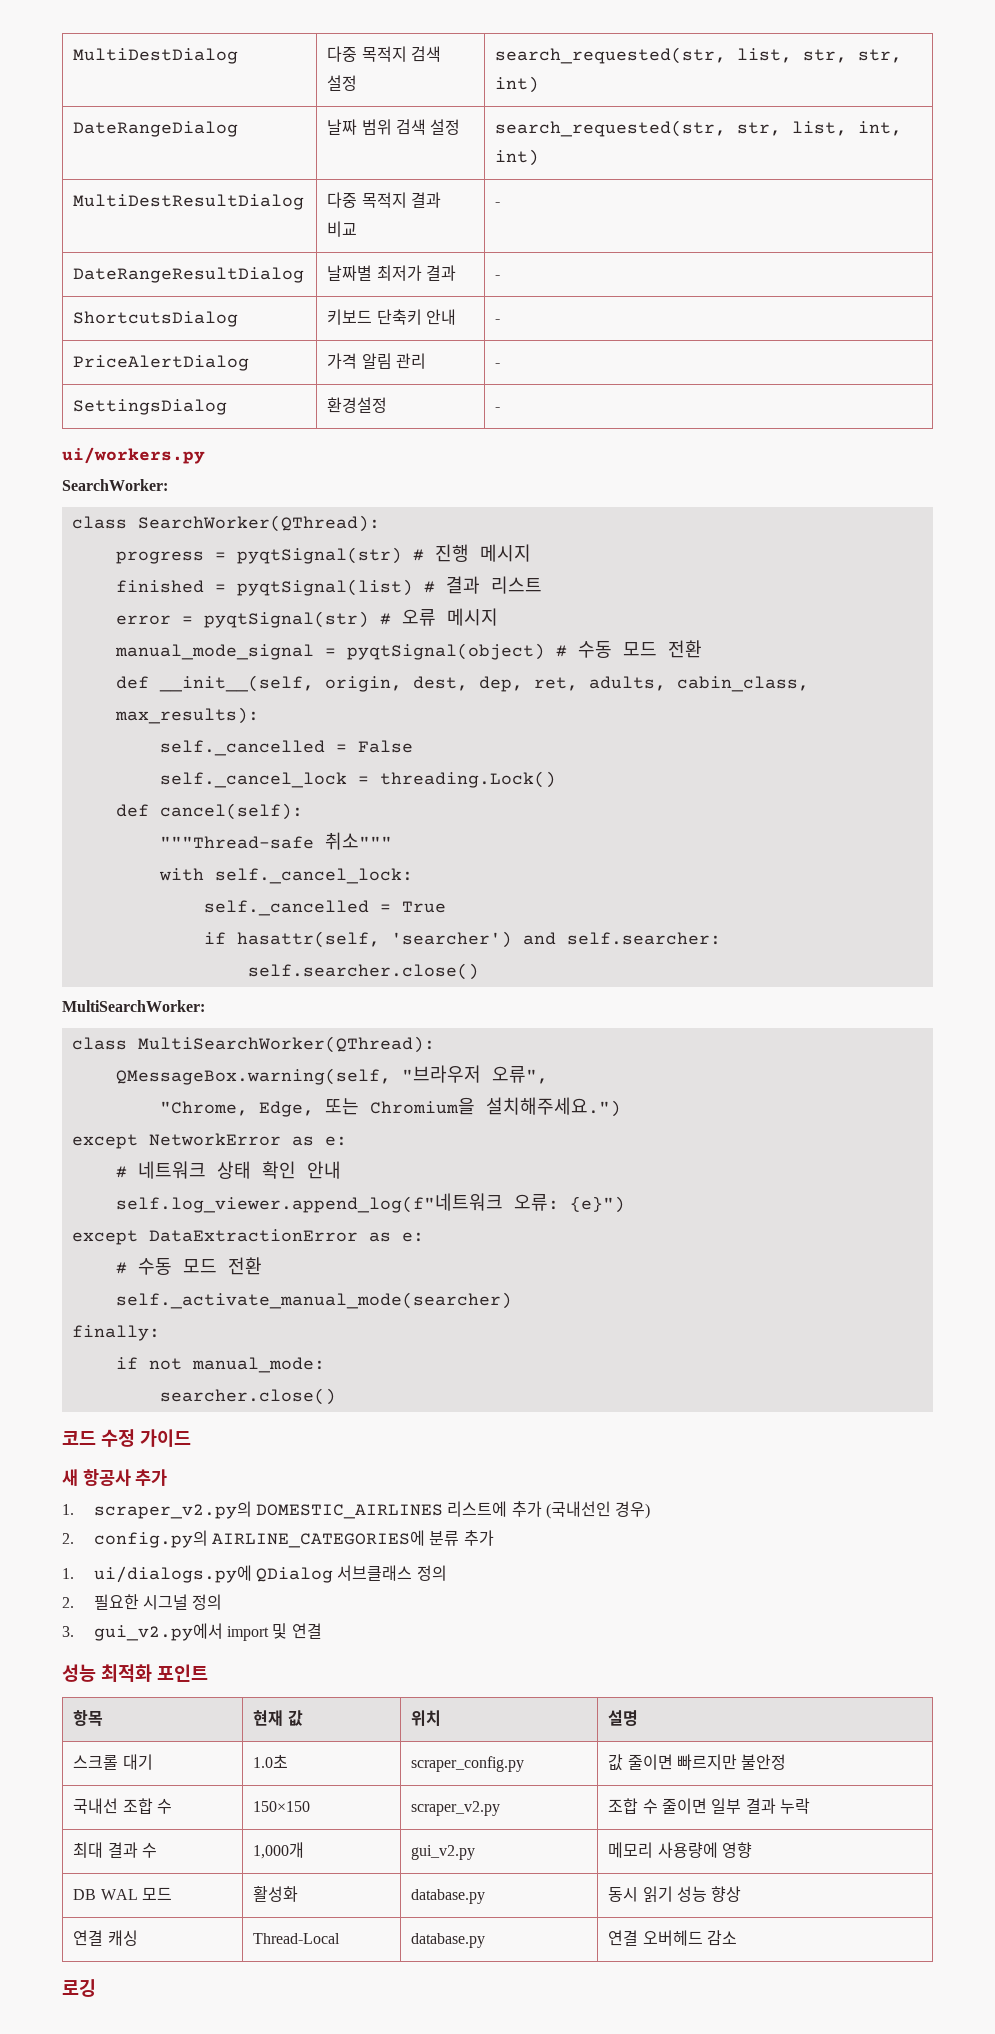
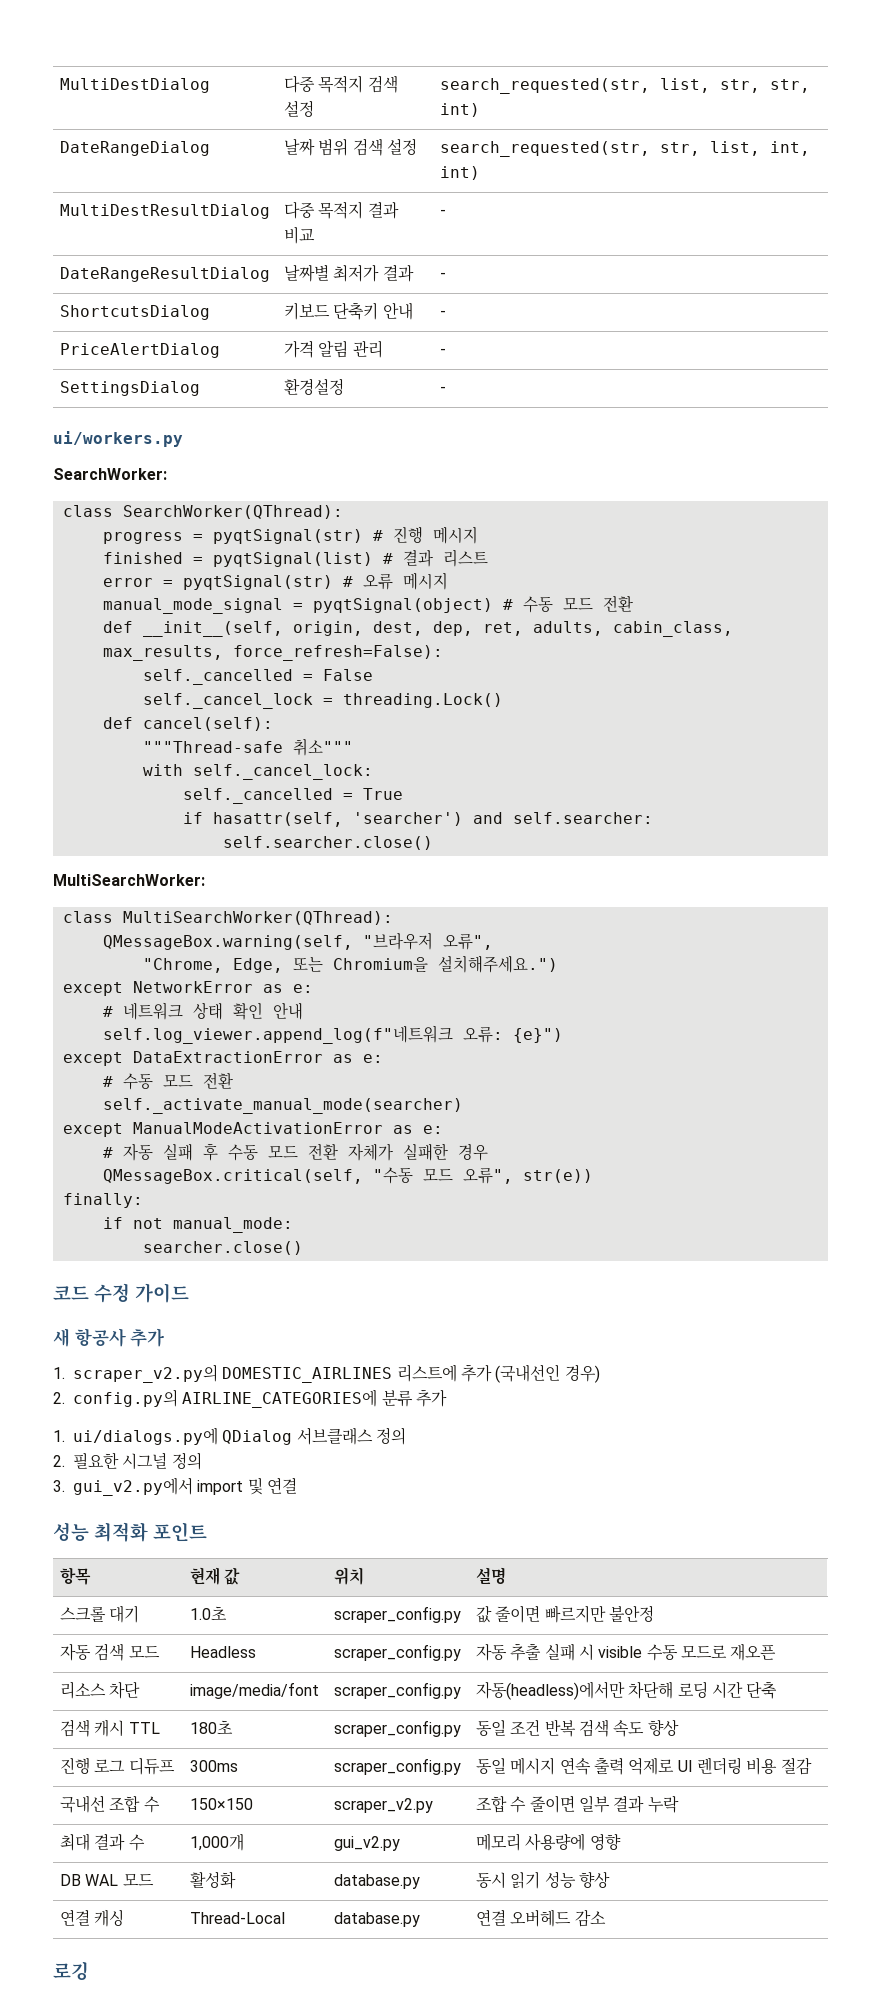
[114,707,259,724] max_results): -> [102,645,443,661] max_results, force_refresh=False):
(512, 1300) none -> [62,1122,443,1137] [102,1143,488,1161] [102,1167,593,1184] // except ManualModeActivationError as e: // # 자동 실패 후 수동 모드 전환 자체가 실패한 경우 // QMessageBox.critical(self, "수동 모드 오류", str(e))
(787, 1762) none -> [59,1643,160,1661] [189,1646,256,1658] [333,1644,461,1661] [475,1643,777,1661] [59,1681,141,1699] [189,1682,319,1699] [333,1682,461,1699] [475,1681,778,1700] [59,1719,160,1737] [189,1720,233,1735] [333,1720,461,1737] [475,1719,679,1737] [59,1757,175,1775] [189,1760,238,1772] [333,1758,461,1775] [475,1757,812,1775] // 자동 검색 모드 | Headless | scraper_config.py | 자동 추출 실패 시 visible 수동 모드로 재오픈 // 리소스 차단 | image/media/font | scraper_config.py | 자동(headless)에서만 차단해 로딩 시간 단축 // 검색 캐시 TTL | 180초 | scraper_config.py | 동일 조건 반복 검색 속도 향상 // 진행 로그 디듀프 | 300ms | scraper_config.py | 동일 메시지 연속 출력 억제로 UI 렌더링 비용 절감

